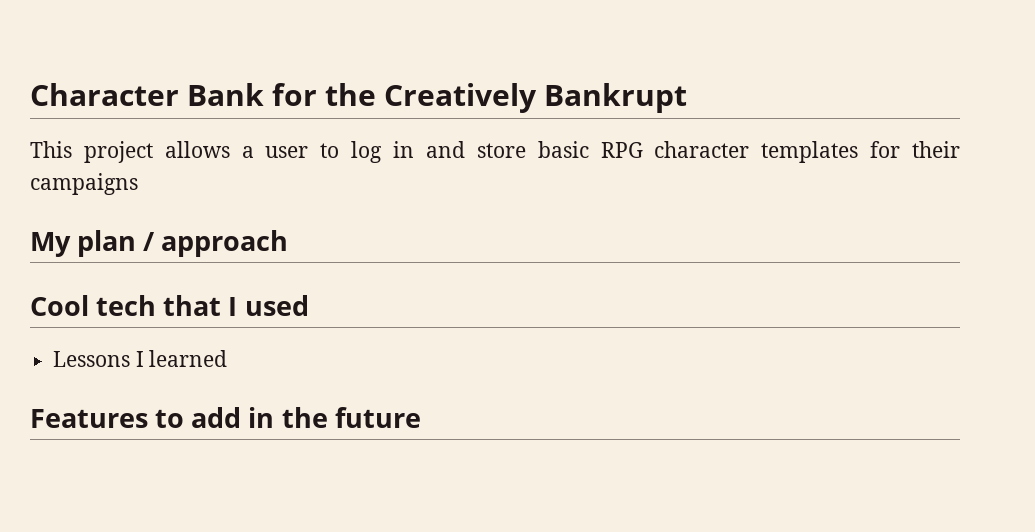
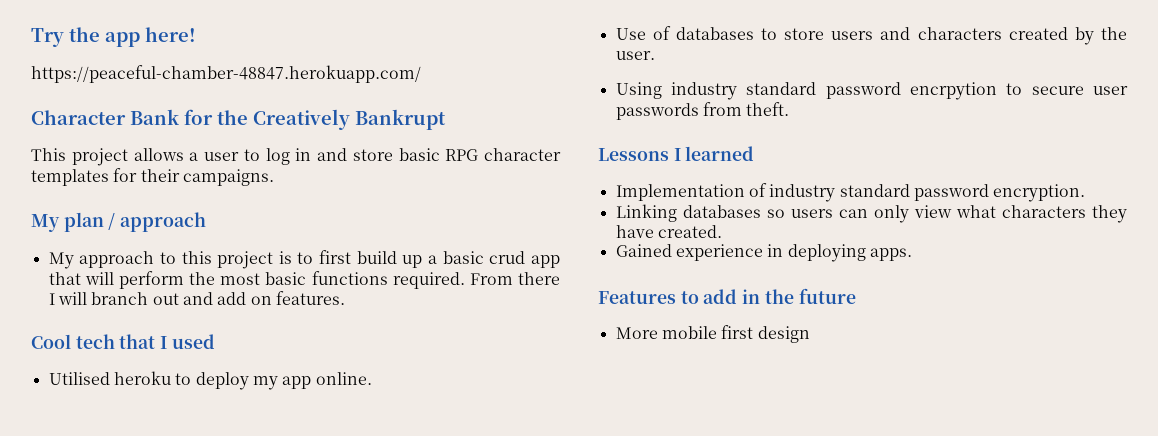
(30, 94) none -> [31,27,196,47] [31,65,421,83] Try the app here! // https://peaceful-chamber-48847.herokuapp.com/ //
[30,173,138,195] campaigns -> [182,169,274,186] campaigns.
(289, 243) none -> [48,250,560,269] [48,271,560,289] [48,291,345,305] // My approach to this project is to first build up a basic crud app that will perform the most basic functions required. From there I will branch out and add on features.
[53,350,228,367] Lessons I learned -> [48,371,372,390] [615,26,1127,45] [615,51,655,60] [615,82,1128,100] [615,102,790,120] [598,146,755,161] [615,183,1086,202] [615,204,1127,223] [615,225,722,238] [615,244,912,262] Utilised heroku to deploy my app online. // Use of databases to store users and characters created by the user. // Using industry standard password encrpytion to secure user passwords from theft. // Lessons I learned // Implementation of industry standard password encryption. // Linking databases so users can only view what characters they have created. // Gained experience in deploying apps.
(421, 417) none -> [615,325,810,343] // More mobile first design

